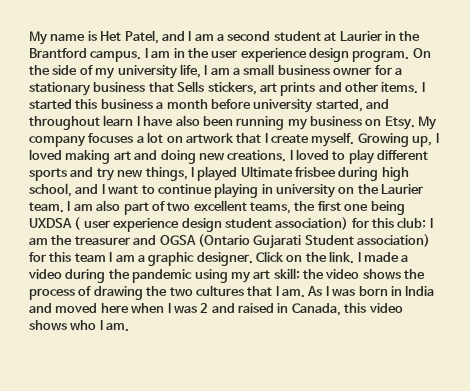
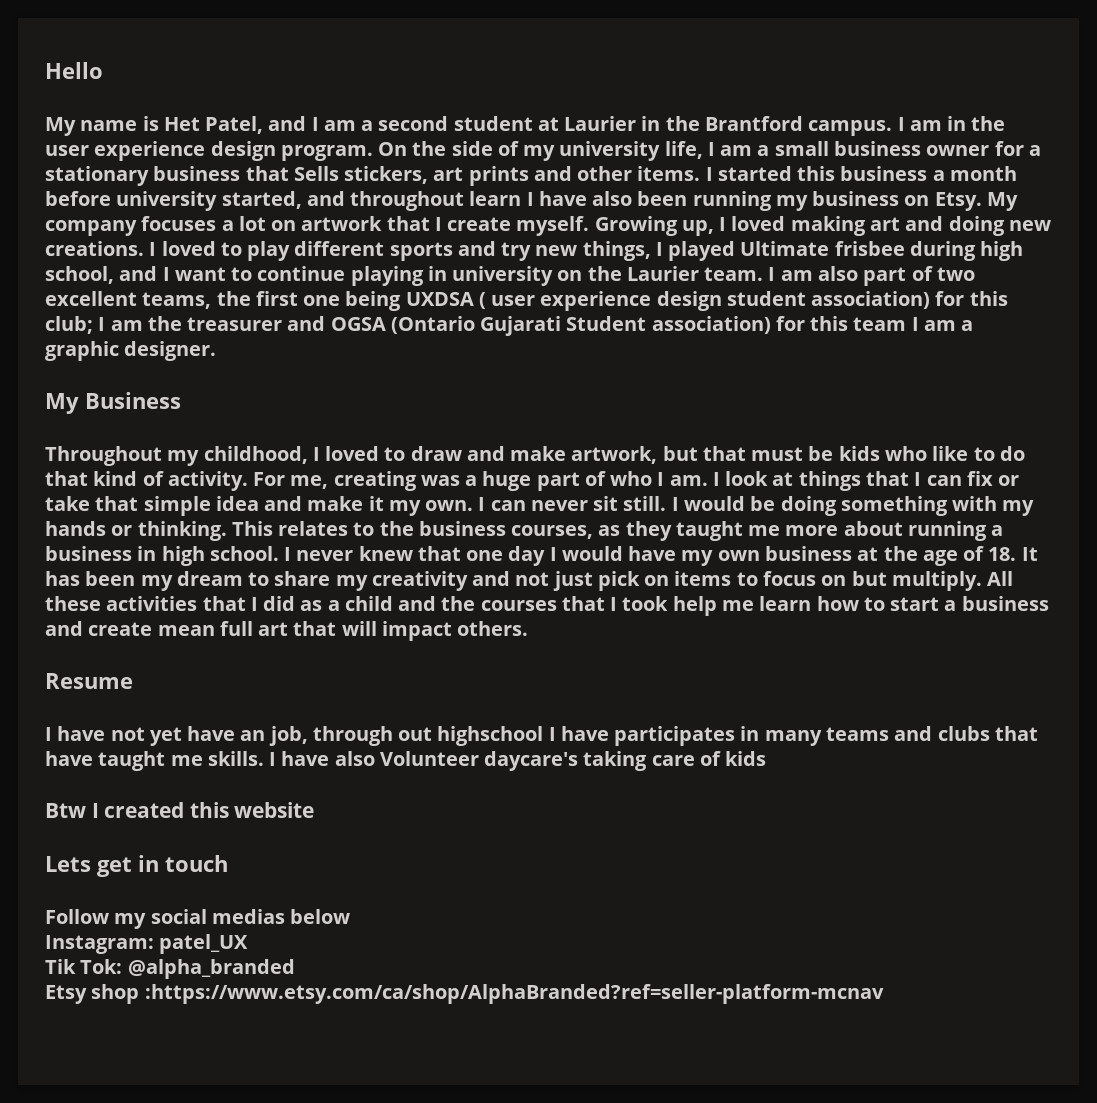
(29, 38) none -> [45,62,103,79] Hello //
[256,251,409,264] [28,268,426,283] [29,285,435,300] [29,303,403,316] [29,320,130,332] Click on the link. I made a video during the pandemic using my art skill; the video shows the process of drawing the two cultures that I am. As I was born in India and moved here when I was 2 and raised in Canada, this video shows who I am. -> [45,392,181,414] [45,446,1025,466] [45,471,1020,491] [45,496,1035,516] [45,521,1004,541] [45,546,1038,566] [45,571,1014,591] [45,596,1049,616] [45,621,529,641] [45,673,133,689] [45,726,1038,746] [45,751,767,771] [45,802,315,818] [45,855,228,877] [45,909,351,929] [45,934,249,954] [45,959,295,979] [45,984,884,1004] // My Business // Throughout my childhood, I loved to draw and make artwork, but that must be kids who like to do that kind of activity. For me, creating was a huge part of who I am. I look at things that I can fix or take that simple idea and make it my own. I can never sit still. I would be doing something with my hands or thinking. This relates to the business courses, as they taught me more about running a business in high school. I never knew that one day I would have my own business at the age of 18. It has been my dream to share my creativity and not just pick on items to focus on but multiply. All these activities that I did as a child and the courses that I took help me learn how to start a business and create mean full art that will impact others. // Resume // I have not yet have an job, through out highschool I have participates in many teams and clubs that have taught me skills. I have also Volunteer daycare's taking care of kids // Btw I created this website // Lets get in touch // Follow my social medias below // Instagram: patel_UX // Tik Tok: @alpha_branded // Etsy shop :https://www.etsy.com/ca/shop/AlphaBranded?ref=seller-platform-mcnav

